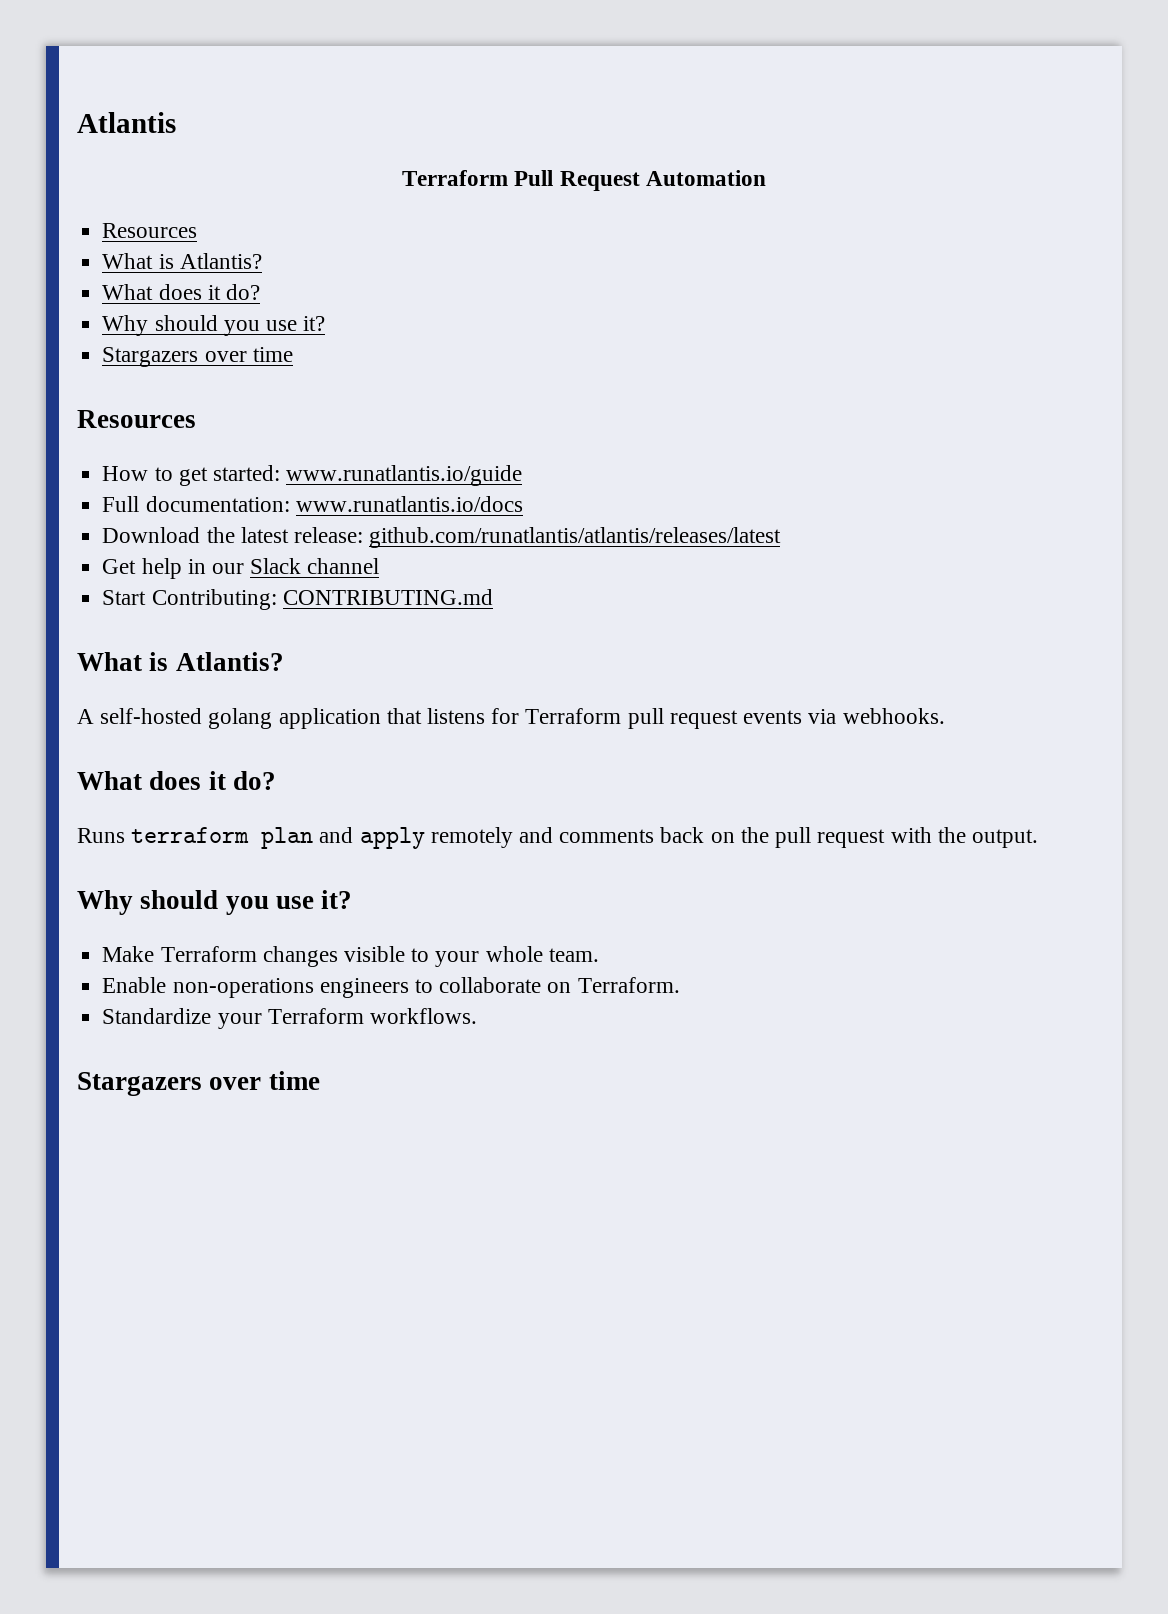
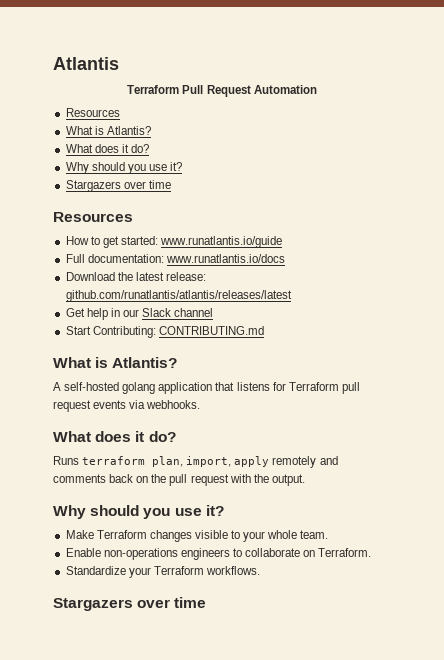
[261,827,354,849] plan and -> [152,456,232,467] plan, import,

